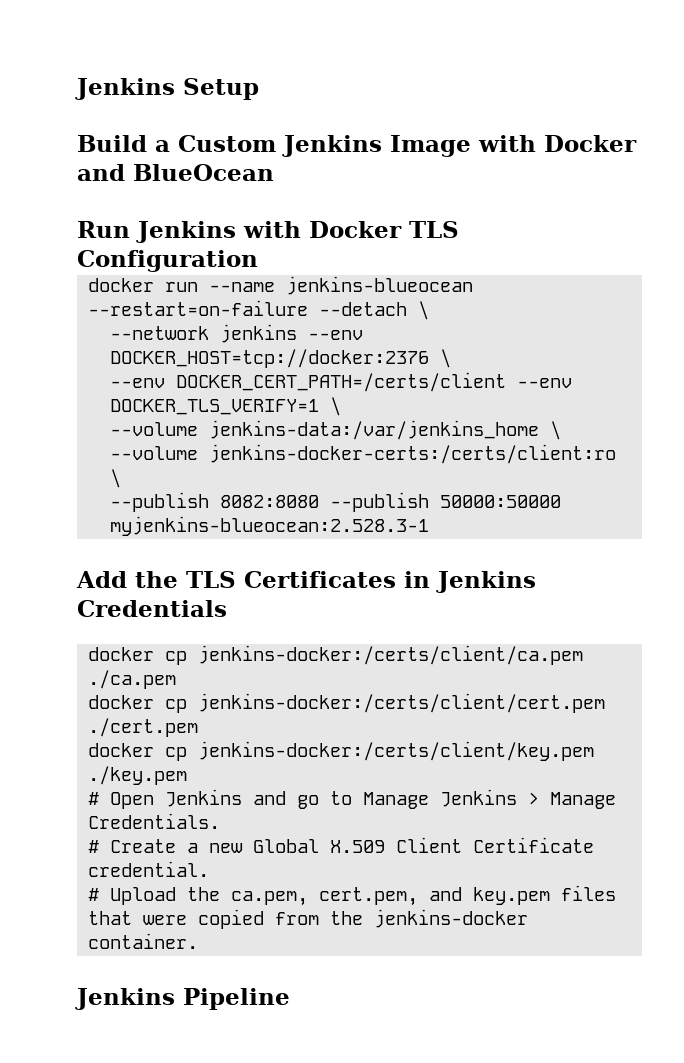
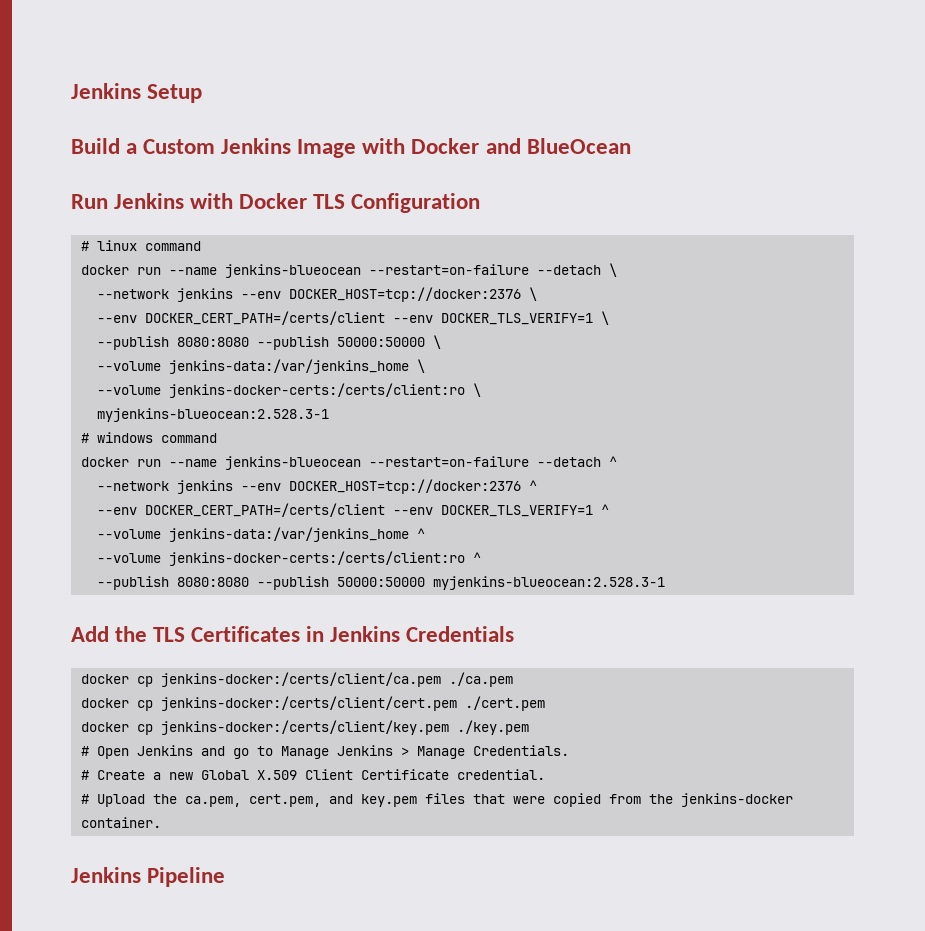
(258, 261) none -> [80,240,201,251] // # linux command
(341, 406) none -> [96,335,441,350] // --publish 8080:8080 --publish 50000:50000 \
[109,492,319,512] // --publish 8082:8080 -> [96,408,329,422] [80,432,217,443] [80,456,617,470] [96,479,537,494] [96,503,609,517] [96,527,425,542] [96,551,481,566] [96,576,249,590] // myjenkins-blueocean:2.528.3-1 // # windows command // docker run --name jenkins-blueocean --restart=on-failure --detach ^ // --network jenkins --env DOCKER_HOST=tcp://docker:2376 ^ // --env DOCKER_CERT_PATH=/certs/client --env DOCKER_TLS_VERIFY=1 ^ // --volume jenkins-data:/var/jenkins_home ^ // --volume jenkins-docker-certs:/certs/client:ro ^ // --publish 8080:8080

